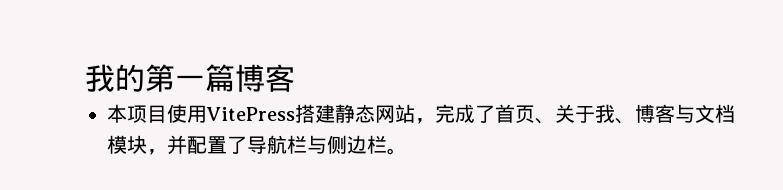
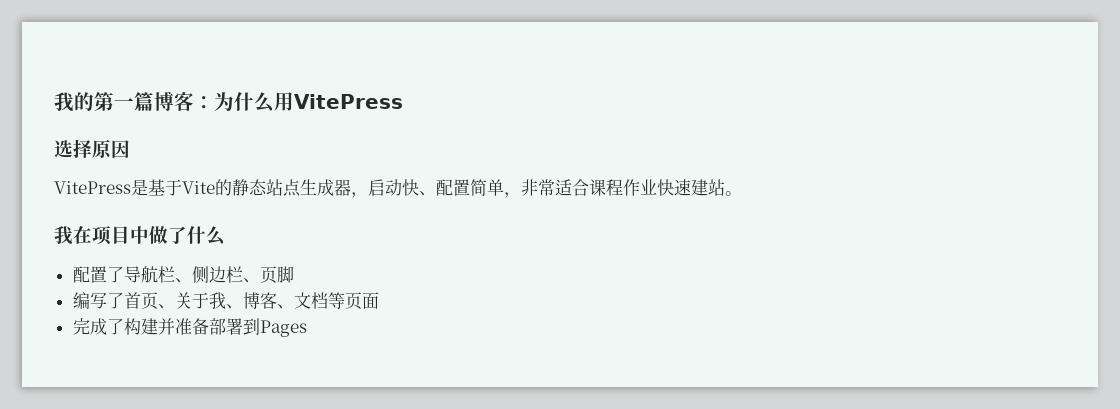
[107,104,475,124] // 本项目使用VitePress搭建静态网站，完成 -> [194,92,403,112] [54,139,130,158] [54,179,742,198] [54,226,226,245] [72,266,294,284] [72,292,107,309] ：为什么用VitePress // 选择原因 // VitePress是基于Vite的静态站点生成器，启动快、配置简单，非常适合课程作业快速建站。 // 我在项目中做了什么 // 配置了导航栏、侧边栏、页脚 // 编写
[675,104,735,123] [107,135,407,155] 与文档模块，并配置了导航栏与侧边栏。 -> [276,292,379,310] [72,318,307,337] 、文档等页面 // 完成了构建并准备部署到Pages

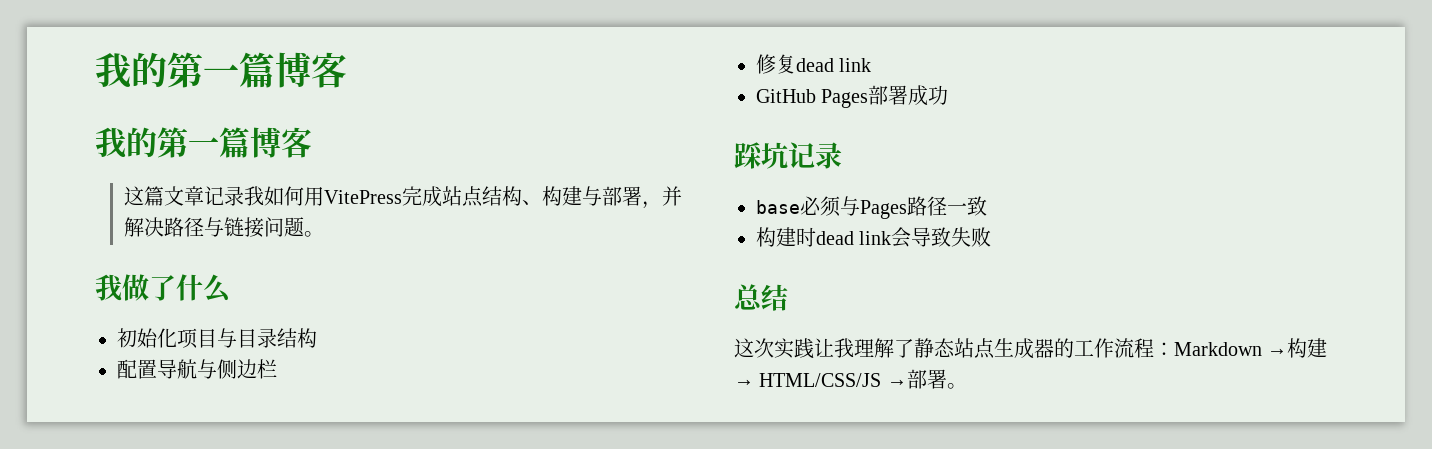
[54,91,403,112] [54,139,130,158] [54,179,742,198] [54,226,226,245] [72,266,294,284] [72,292,379,310] [72,318,307,337] 我的第一篇博客：为什么用VitePress // 选择原因 // VitePress是基于Vite的静态站点生成器，启动快、配置简单，非常适合课程作业快速建站。 // 我在项目中做了什么 // 配置了导航栏、侧边栏、页脚 // 编写了首页、关于我、博客、文档等页面 // 完成了构建并准备部署到Pages -> [95,52,347,88] [95,127,312,158] [123,186,682,209] [123,217,324,238] [95,274,231,303] [117,328,317,349] [117,359,277,379] [756,54,872,74] [756,85,949,108] [734,142,842,169] [756,196,987,219] [756,227,992,248] [734,284,788,311] [734,338,1328,359] [734,369,967,389] 我的第一篇博客 // 我的第一篇博客 // 这篇文章记录我如何用VitePress完成站点结构、构建与部署，并解决路径与链接问题。 // 我做了什么 // 初始化项目与目录结构 // 配置导航与侧边栏 // 修复dead link // GitHub Pages部署成功 // 踩坑记录 // base必须与Pages路径一致 // 构建时dead link会导致失败 // 总结 // 这次实践让我理解了静态站点生成器的工作流程：Markdown →构建→ HTML/CSS/JS →部署。

